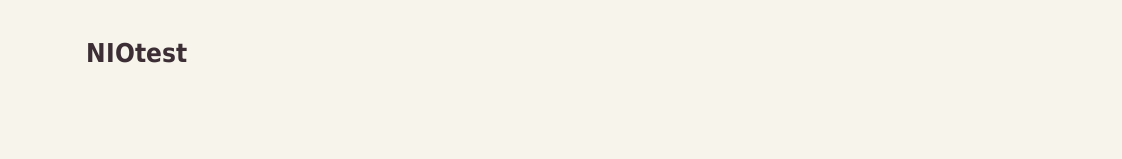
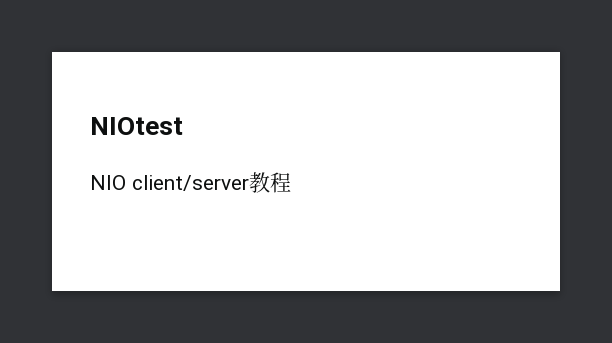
(187, 52) none -> [90,172,291,193] // NIO client/server教程

